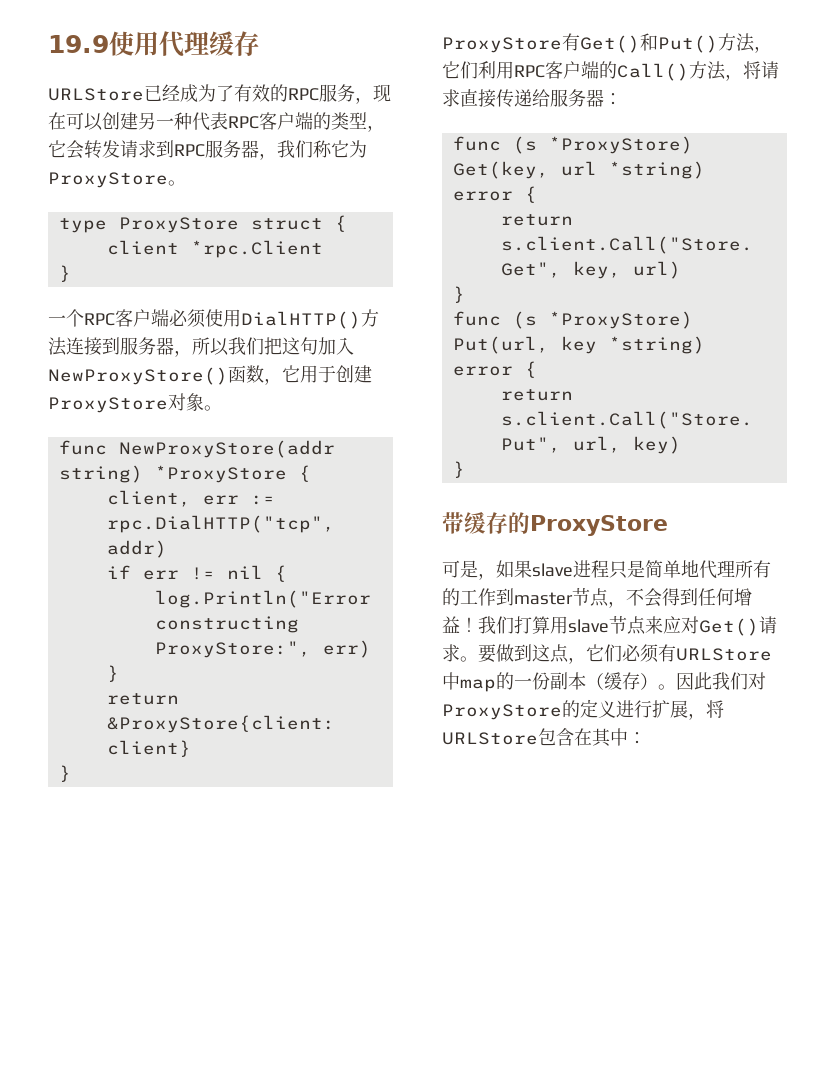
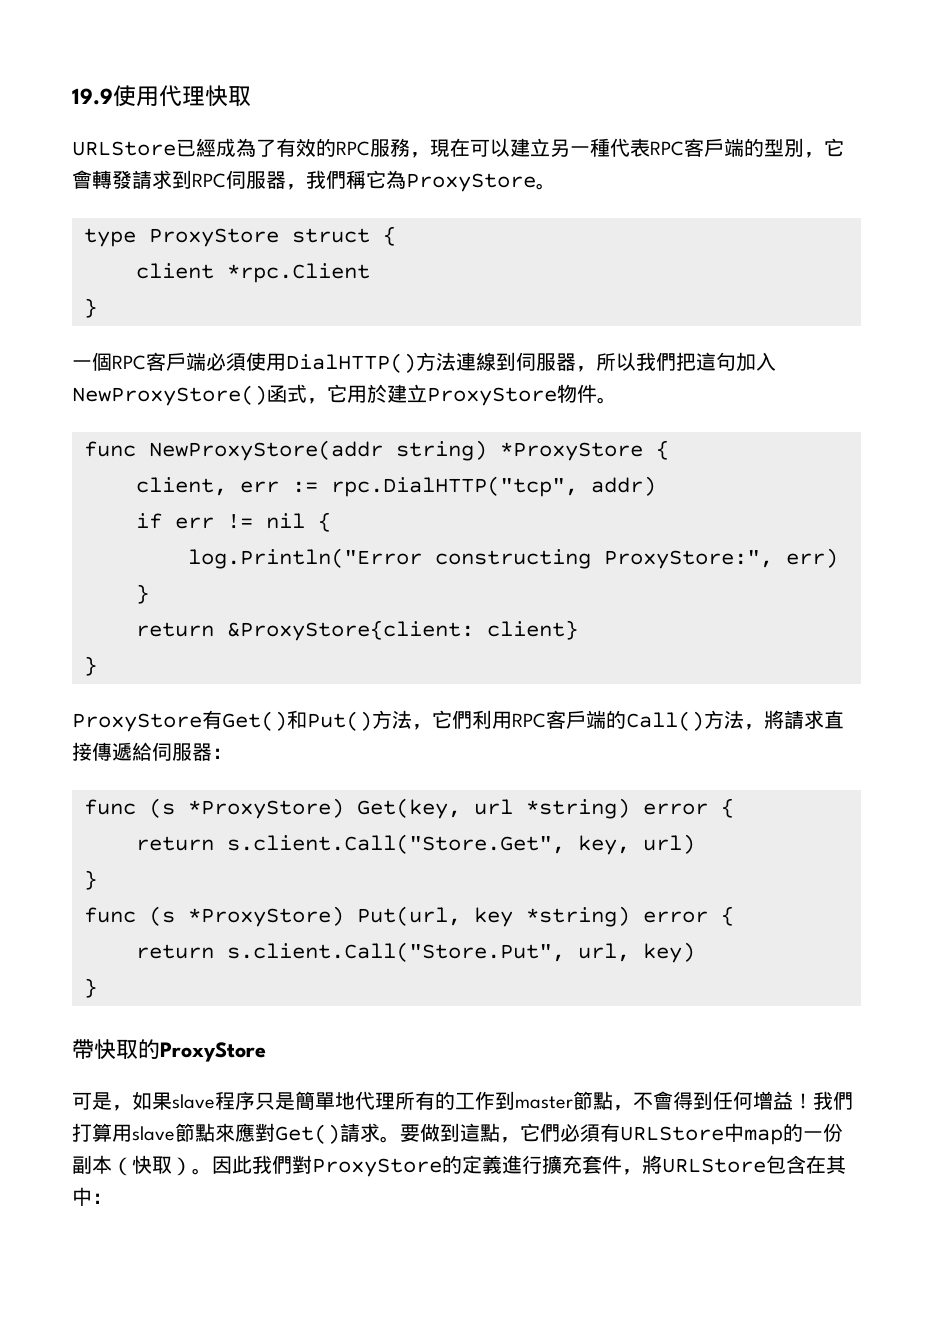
[209,31,259,56] 缓存 -> [205,85,251,107] 快取
[162,84,216,102] 经成为 -> [196,138,256,157] 經成為
[337,84,391,104] [48,112,385,132] [48,140,367,160] 务，现在可以创建另一种代表RPC客户端的类型，它会转发请求到RPC服务器，我们称它为 -> [390,138,844,158] [72,170,406,190] 務，現在可以建立另一種代表RPC客戶端的型別，它會轉發請求到RPC伺服器，我們稱它為
[66,309,206,328] 个RPC客户端必须 -> [92,352,246,371] 個RPC客戶端必須
[66,337,156,356] 连接到服务 -> [456,352,556,371] 連線到伺服
[246,337,300,355] 们把这 -> [656,352,716,371] 們把這
[246,365,372,385] [48,393,204,413] 数，它用于创建ProxyStore对象 -> [287,384,597,406] 式，它用於建立ProxyStore物件
[460,61,478,79] 们 -> [452,710,472,729] 們
[563,61,581,79] 户 -> [566,710,586,729] 戶
[743,61,779,79] [442,89,586,108] 将请求直接传递给服务 -> [764,710,844,729] [72,742,192,761] 將請求直接傳遞給伺服
[441,512,508,534] 带缓存 -> [72,1039,138,1059] 帶快取
[573,560,681,579] 进程只是简单 -> [215,1091,335,1110] 程序只是簡單
[572,588,662,608] 节点，不会 -> [573,1091,673,1111] 節點，不會
[496,616,514,634] 们 -> [833,1091,853,1110] 們
[609,616,777,636] [442,644,659,664] 节点来应对Get()请求。要做到这点，它们必须 -> [175,1123,600,1144] 節點來應對Get()請求。要做到這點，它們必須
[604,672,640,690] 缓存 -> [132,1155,172,1174] 快取
[730,672,766,690] 们对 -> [272,1155,312,1174] 們對
[598,700,724,720] 义进行扩展，将 -> [482,1155,662,1175] 義進行擴充套件，將

